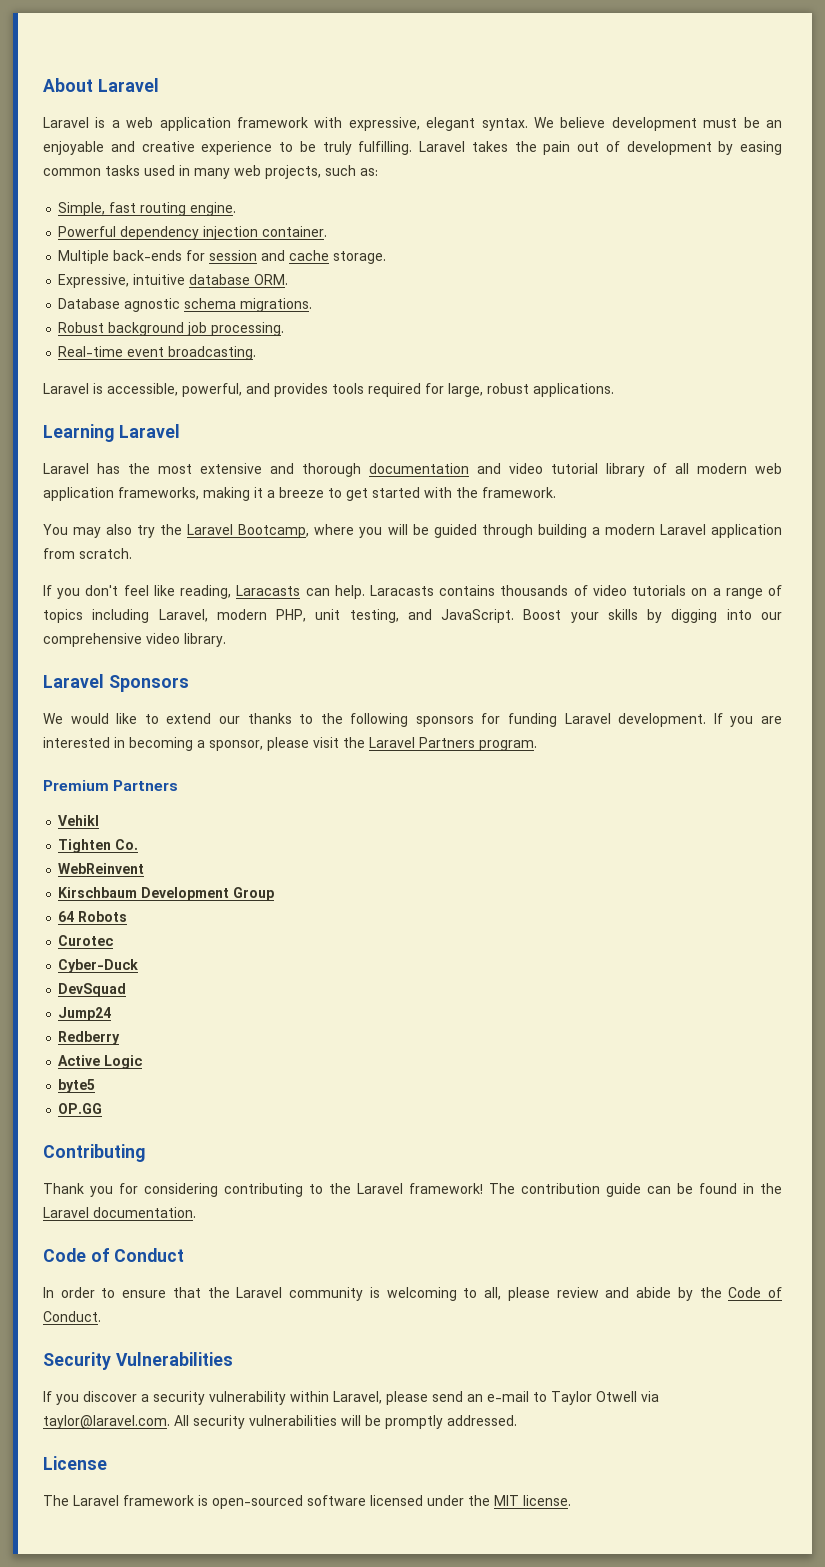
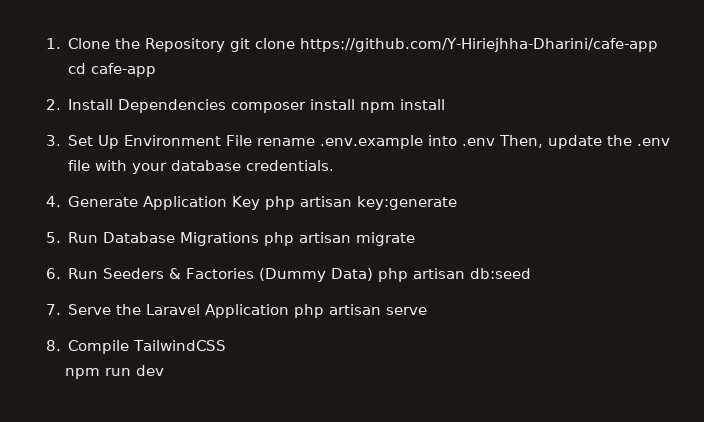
[43,78,159,92] [43,117,782,131] [43,141,782,155] [43,165,378,179] [58,202,237,216] [58,226,328,240] [58,250,387,264] [58,274,289,288] [58,298,313,312] [58,322,285,336] [58,346,257,360] [43,383,614,397] [43,424,180,442] [43,463,782,477] [43,487,556,501] [43,524,782,538] [43,548,132,559] [43,585,782,599] [43,609,782,623] [43,633,226,647] [43,674,189,692] [43,713,783,727] [43,737,537,751] [43,780,179,791] [58,815,100,826] [58,839,139,853] [58,863,145,874] [58,887,275,901] [58,911,128,922] [58,935,114,946] [58,959,139,973] [58,983,127,997] [58,1007,112,1021] [58,1031,121,1045] [58,1055,143,1069] [58,1079,96,1093] [58,1103,103,1114] [43,1144,145,1162] [43,1183,782,1197] [43,1207,196,1218] [43,1248,185,1262] [43,1287,782,1301] [43,1311,101,1322] [43,1352,233,1370] [43,1391,659,1405] [43,1415,517,1429] [43,1456,107,1470] [43,1495,571,1509] About Laravel // Laravel is a web application framework with expressive, elegant syntax. We believe development must be an enjoyable and creative experience to be truly fulfilling. Laravel takes the pain out of development by easing common tasks used in many web projects, such as: // Simple, fast routing engine. // Powerful dependency injection container. // Multiple back-ends for session and cache storage. // Expressive, intuitive database ORM. // Database agnostic schema migrations. // Robust background job processing. // Real-time event broadcasting. // Laravel is accessible, powerful, and provides tools required for large, robust applications. // Learning Laravel // Laravel has the most extensive and thorough documentation and video tutorial library of all modern web application frameworks, making it a breeze to get started with the framework. // You may also try the Laravel Bootcamp, where you will be guided through building a modern Laravel application from scratch. // If you don't feel like reading, Laracasts can help. Laracasts contains thousands of video tutorials on a range of topics including Laravel, modern PHP, unit testing, and JavaScript. Boost your skills by digging into our comprehensive video library. // Laravel Sponsors // We would like to extend our thanks to the following sponsors for funding Laravel development. If you are interested in becoming a sponsor, please visit the Laravel Partners program. // Premium Partners // Vehikl // Tighten Co. // WebReinvent // Kirschbaum Development Group // 64 Robots // Curotec // Cyber-Duck // DevSquad // Jump24 // Redberry // Active Logic // byte5 // OP.GG // Contributing // Thank you for considering contributing to the Laravel framework! The contribution guide can be found in the Laravel documentation. // Code of Conduct // In order to ensure that the Laravel community is welcoming to all, please review and abide by the Code of Conduct. // Security Vulnerabilities // If you discover a security vulnerability within Laravel, please send an e-mail to Taylor Otwell via taylor@laravel.com. All security vulnerabilities will be promptly addressed. // License // The Laravel framework is open-sourced software licensed under the MIT license. -> [46,38,659,52] [68,63,157,77] [46,99,446,113] [46,135,671,149] [68,160,335,174] [46,196,458,210] [46,232,416,246] [46,268,532,282] [46,304,428,318] [46,340,227,354] [65,365,165,379] 1. Clone the Repository git clone https://github.com/Y-Hiriejhha-Dharini/cafe-app cd cafe-app // 2. Install Dependencies composer install npm install // 3. Set Up Environment File rename .env.example into .env Then, update the .env file with your database credentials. // 4. Generate Application Key php artisan key:generate // 5. Run Database Migrations php artisan migrate // 6. Run Seeders & Factories (Dummy Data) php artisan db:seed // 7. Serve the Laravel Application php artisan serve // 8. Compile TailwindCSS // npm run dev

